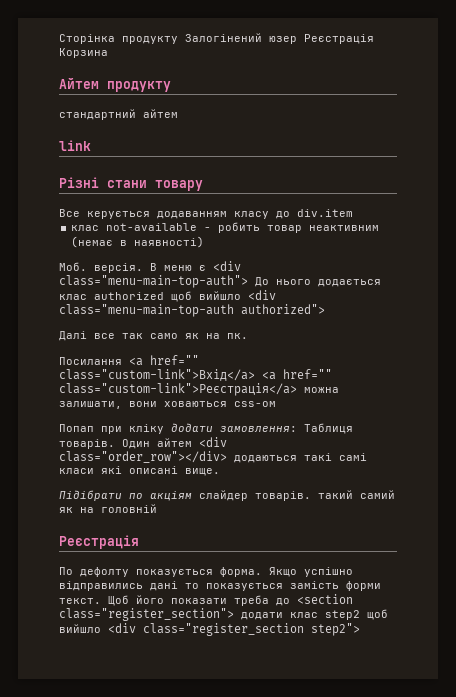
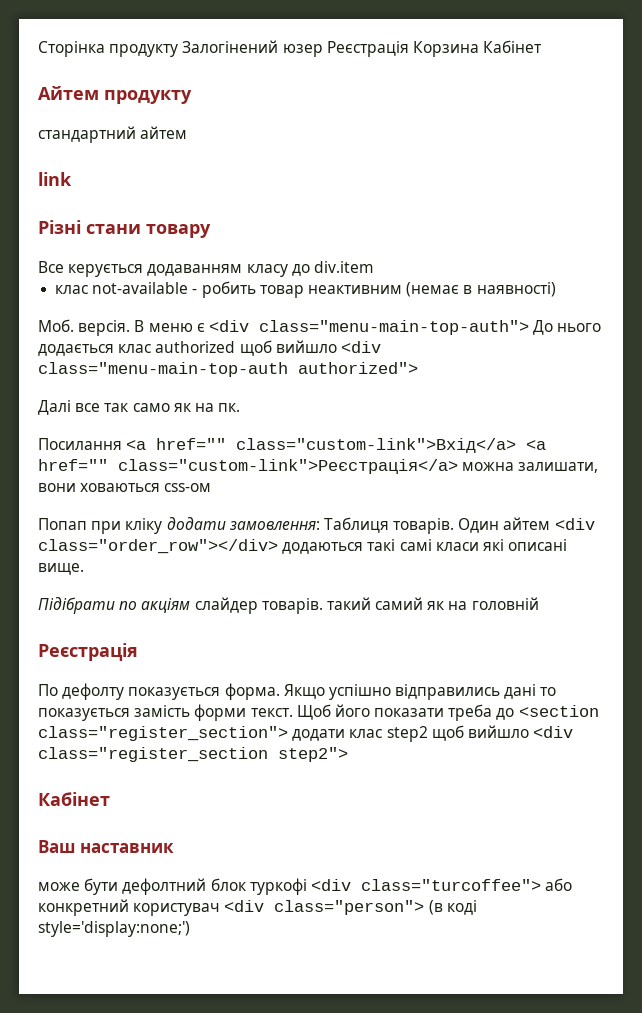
(108, 53) none -> [483,40,543,53] Кабінет
(360, 629) none -> [38,792,110,806] [38,840,174,853] [38,878,573,895] [38,899,477,916] [38,921,190,937] // Кабінет // Ваш наставник // може бути дефолтний блок туркофі <div class="turcoffee"> або конкретний користувач <div class="person"> (в коді style='display:none;')

